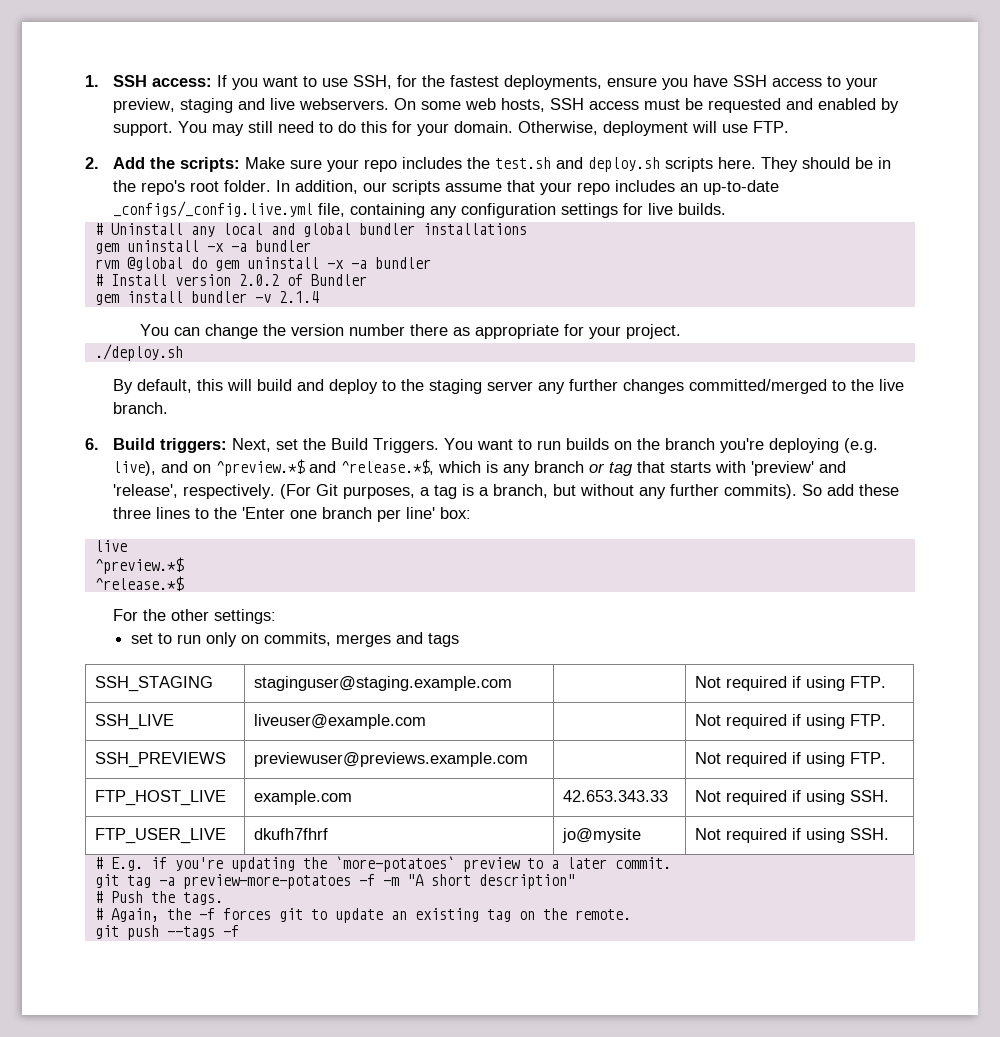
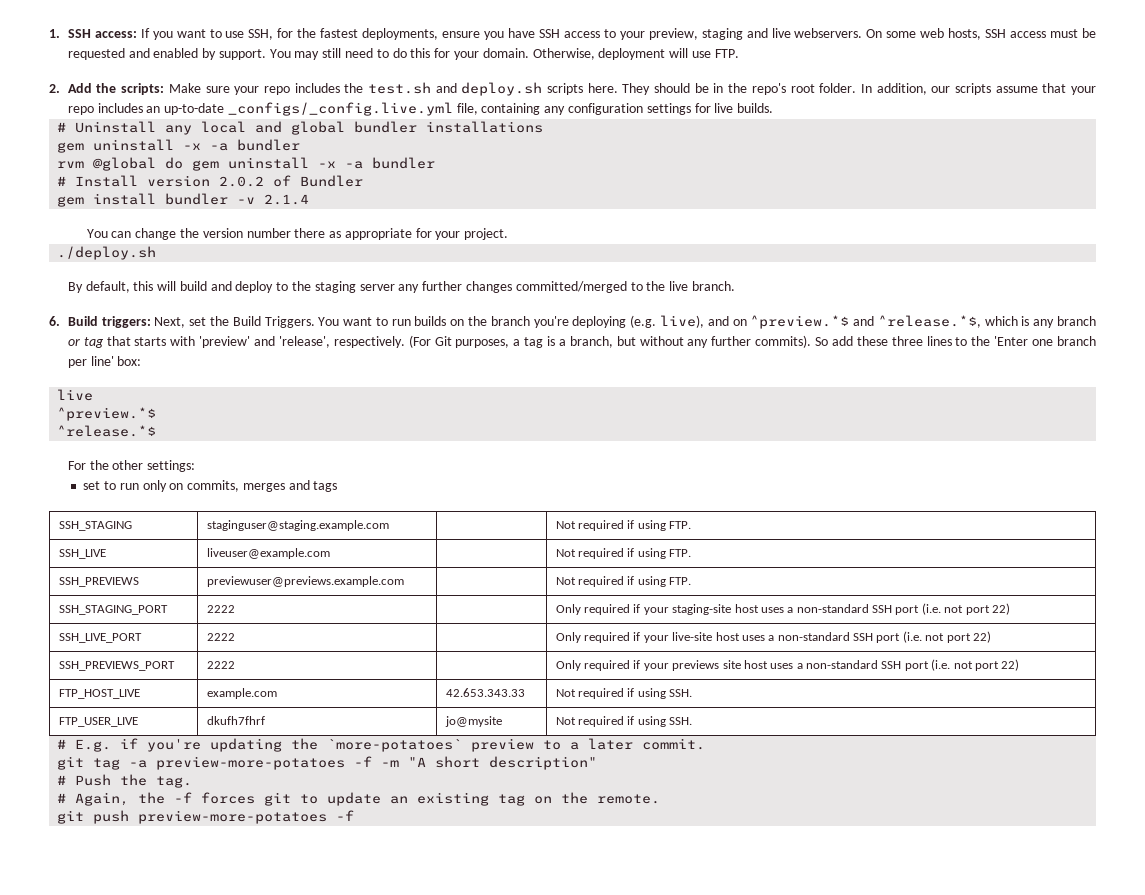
(886, 758) none -> [58,605,168,615] [206,605,235,613] [555,603,1010,615] [58,633,142,643] [206,633,235,641] [555,631,991,643] [58,661,175,671] [206,661,235,669] [555,659,1020,671] // SSH_STAGING_PORT | 2222 | | Only required if your staging-site host uses a non-standard SSH port (i.e. not port 22) // SSH_LIVE_PORT | 2222 | | Only required if your live-site host uses a non-standard SSH port (i.e. not port 22) // SSH_PREVIEWS_PORT | 2222 | | Only required if your previews site host uses a non-standard SSH port (i.e. not port 22)
[182,892,223,905] tags. -> [156,776,193,788] tag.
[166,926,215,939] --tags -> [138,810,328,824] preview-more-potatoes

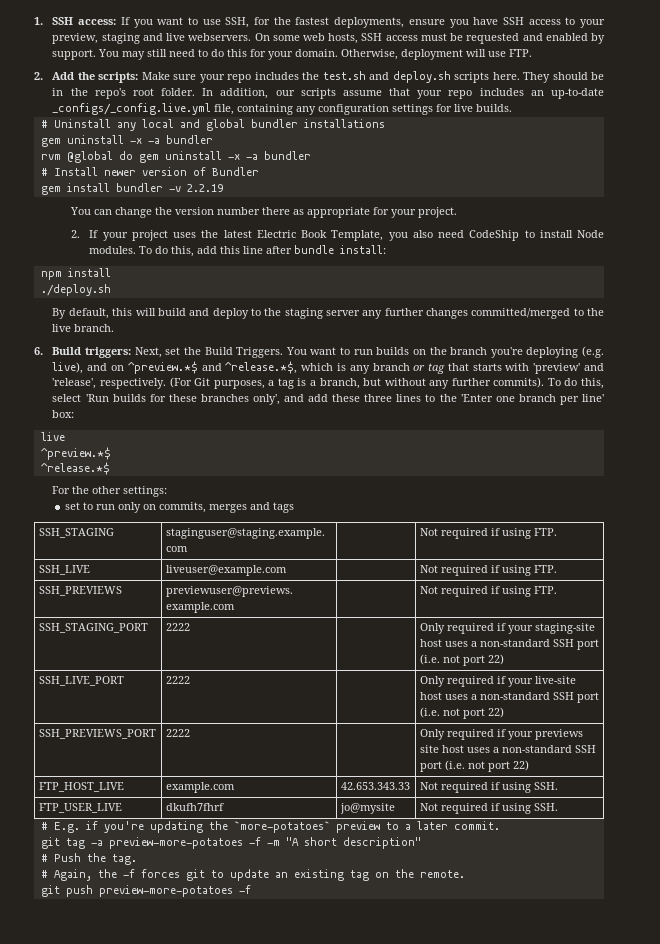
[147,175,265,187] version 2.0.2 -> [103,167,187,176] newer version
[264,194,310,205] 2.1.4 -> [186,184,223,192] 2.2.19
(509, 234) none -> [70,230,604,241] [89,245,387,257] [40,268,111,280] // 2. If your project uses the latest Electric Book Template, you also need CodeShip to install Node modules. To do this, add this line after bundle install: // npm install
[815,337,829,346] So -> [547,378,605,389] [52,394,305,405] To do this, select 'Run builds for these branches only', and

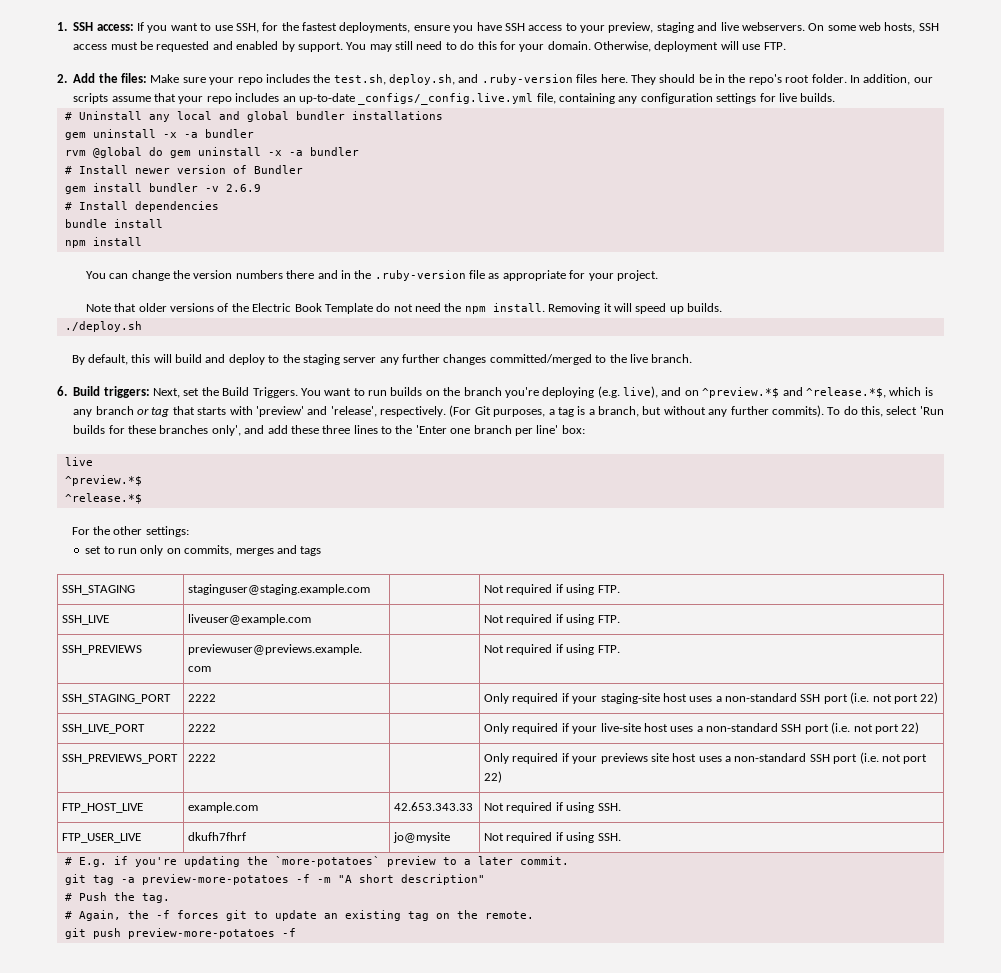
[98,72,139,83] scripts: -> [121,73,147,83] files:
[322,71,490,83] test.sh and deploy.sh scripts -> [333,74,598,85] test.sh, deploy.sh, and .ruby-version files
[186,184,223,192] 2.2.19 -> [225,184,261,192] [64,201,219,212] [64,219,163,228] [64,237,142,248] 2.6.9 // # Install dependencies // bundle install // npm install
[216,207,290,215] number there -> [235,270,486,281] numbers there and in the .ruby-version file
[70,230,604,241] [89,245,387,257] [40,268,111,280] 2. If your project uses the latest Electric Book Template, you also need CodeShip to install Node modules. To do this, add this line after bundle install: // npm install -> [85,303,723,314] Note that older versions of the Electric Book Template do not need the npm install. Removing it will speed up builds.

